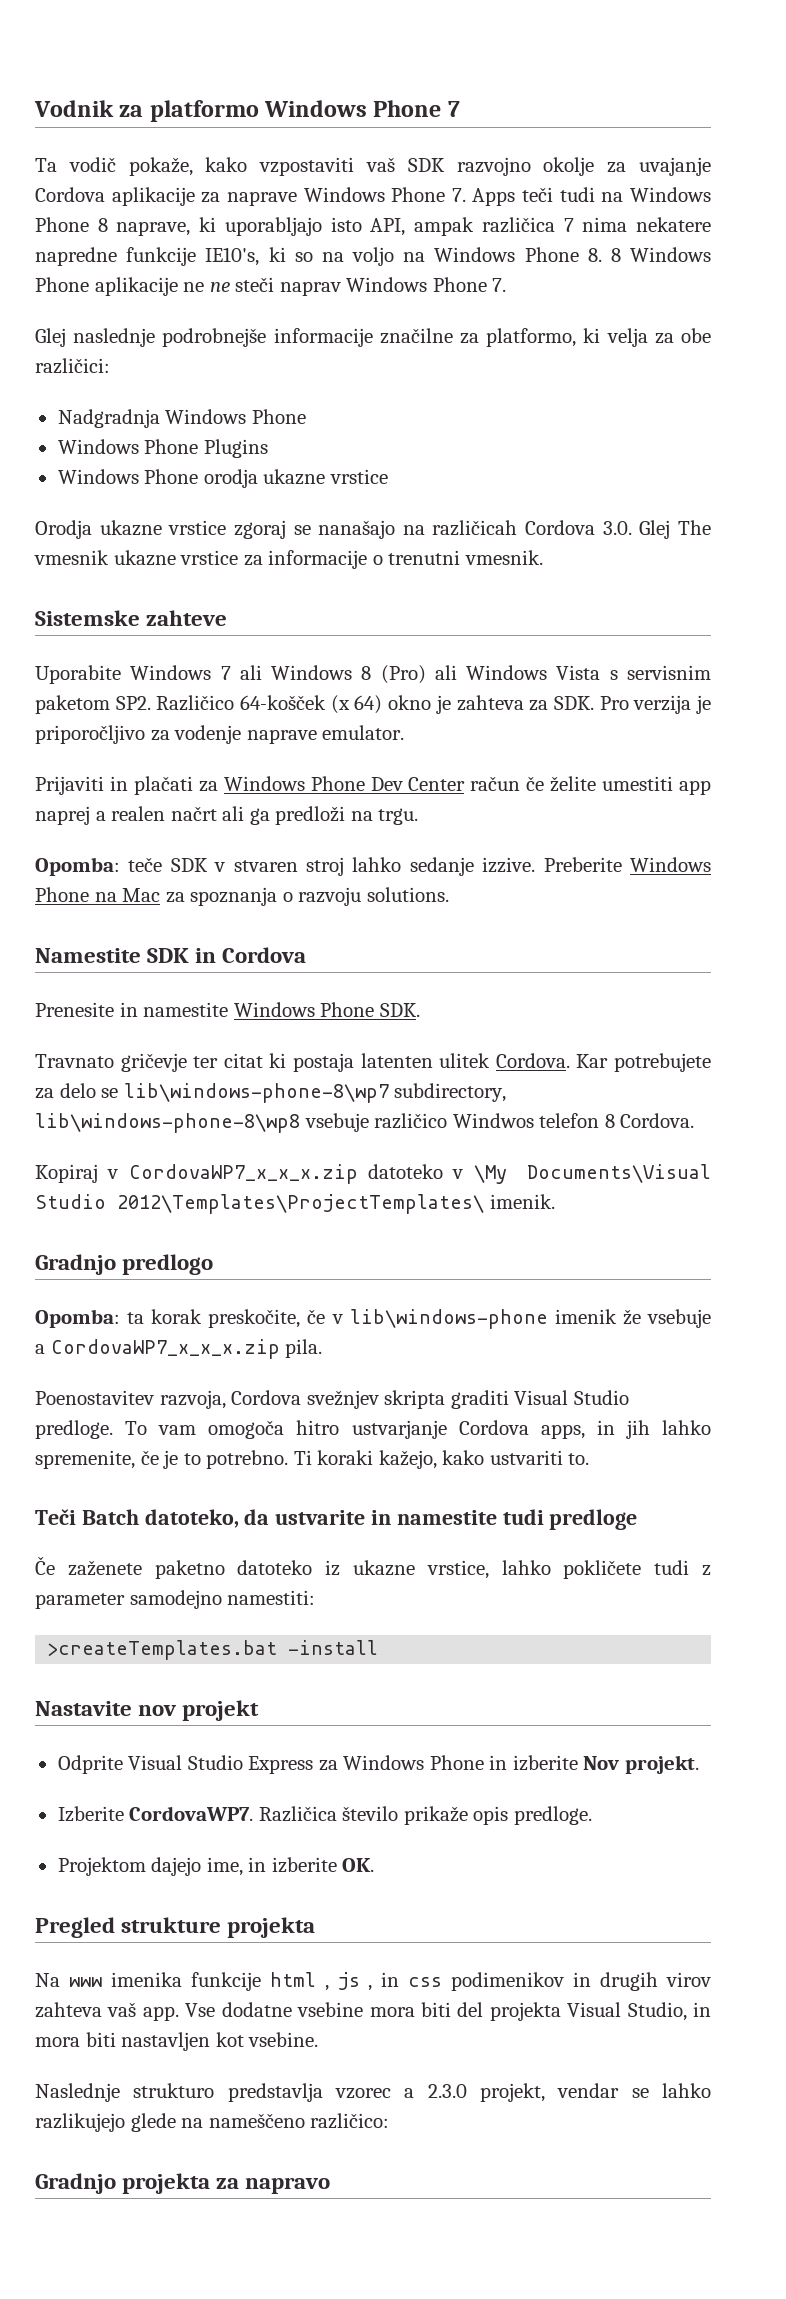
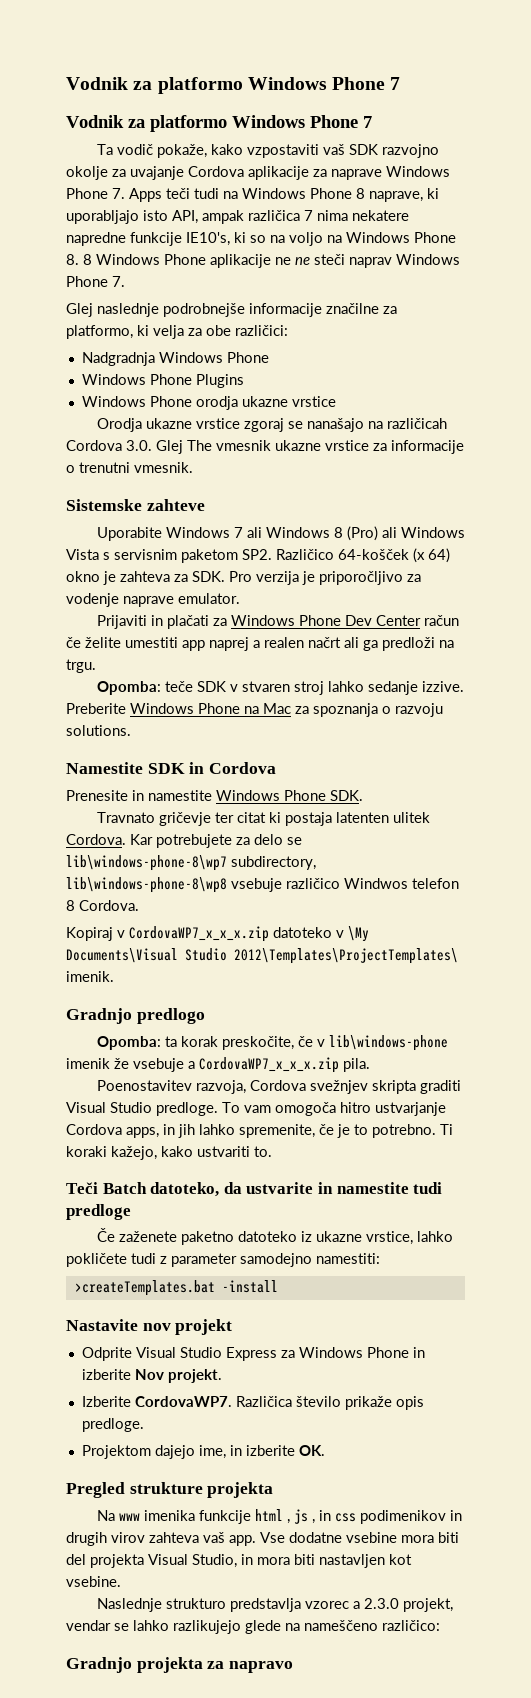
[34,100,460,122] Vodnik za platformo Windows Phone 7 -> [66,77,401,94] [66,115,372,132] Vodnik za platformo Windows Phone 7 // Vodnik za platformo Windows Phone 7

